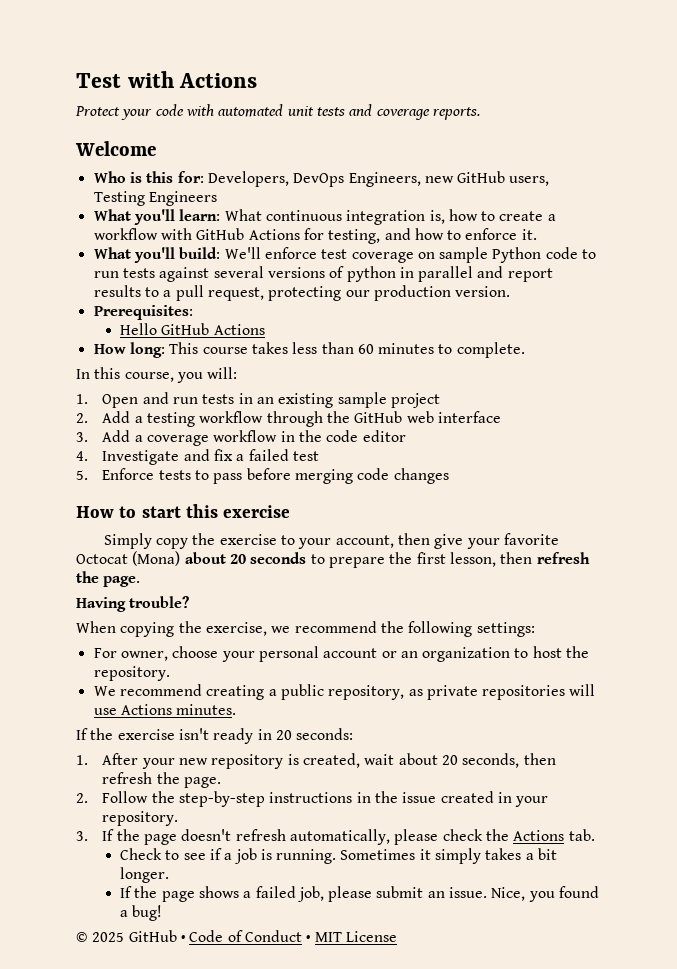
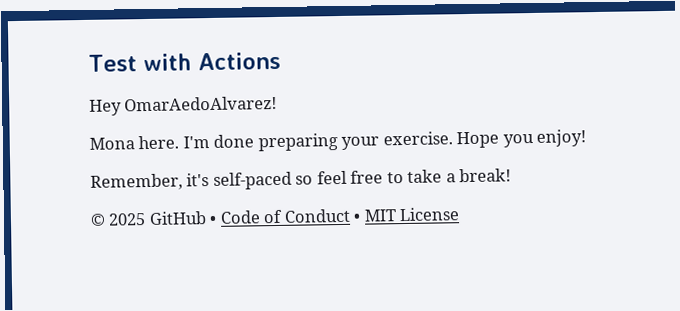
[75,104,480,120] [75,141,156,156] [93,171,550,187] [93,191,217,206] [93,209,556,225] [93,228,537,244] [93,247,597,263] [93,266,553,282] [93,285,511,301] [93,305,193,320] [119,323,265,335] [93,342,525,358] [76,367,238,383] [76,392,440,408] [76,411,501,427] [76,430,406,446] [76,449,319,465] [76,468,449,484] [76,504,291,518] [103,533,559,549] [76,551,590,568] [76,571,141,587] [76,596,190,612] [76,621,535,637] [93,646,590,662] [93,666,170,681] [93,684,596,700] [93,704,237,715] [76,728,354,744] [76,753,556,769] [102,772,221,788] [76,791,549,807] [102,811,179,826] [76,829,595,845] [119,848,558,864] [119,867,169,883] [119,886,600,902] [119,905,163,921] Protect your code with automated unit tests and coverage reports. // Welcome // Who is this for: Developers, DevOps Engineers, new GitHub users, Testing Engineers // What you'll learn: What continuous integration is, how to create a workflow with GitHub Actions for testing, and how to enforce it. // What you'll build: We'll enforce test coverage on sample Python code to run tests against several versions of python in parallel and report results to a pull request, protecting our production version. // Prerequisites: // Hello GitHub Actions // How long: This course takes less than 60 minutes to complete. // In this course, you will: // 1. Open and run tests in an existing sample project // 2. Add a testing workflow through the GitHub web interface // 3. Add a coverage workflow in the code editor // 4. Investigate and fix a failed test // 5. Enforce tests to pass before merging code changes // How to start this exercise // Simply copy the exercise to your account, then give your favorite Octocat (Mona) about 20 seconds to prepare the first lesson, then refresh the page. // Having trouble? // When copying the exercise, we recommend the following settings: // For owner, choose your personal account or an organization to host the repository. // We recommend creating a public repository, as private repositories will use Actions minutes. // If the exercise isn't ready in 20 seconds: // 1. After your new repository is created, wait about 20 seconds, then refresh the page. // 2. Follow the step-by-step instructions in the issue created in your repository. // 3. If the page doesn't refresh automatically, please check the Actions tab. // Check to see if a job is running. Sometimes it simply takes a bit longer. // If the page shows a failed job, please submit an issue. Nice, you found a bug! -> [89,95,278,116] [89,129,587,152] [90,168,512,191] Hey OmarAedoAlvarez! // Mona here. I'm done preparing your exercise. Hope you enjoy! // Remember, it's self-paced so feel free to take a break!

